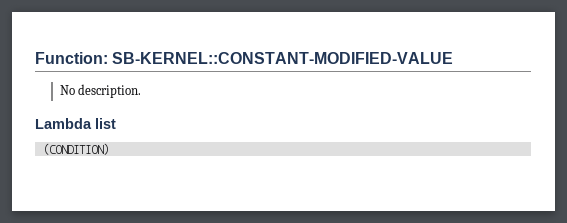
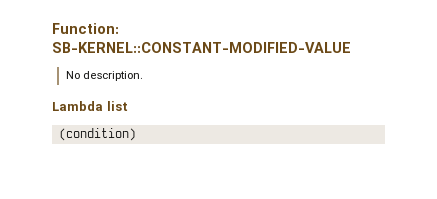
[42,143,109,155] (CONDITION) -> [58,128,136,141] (condition)

